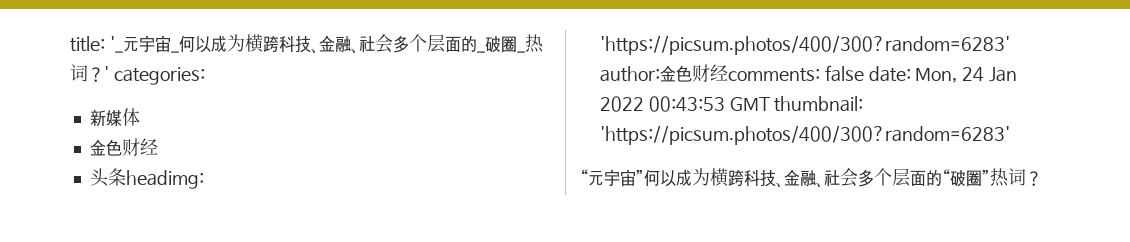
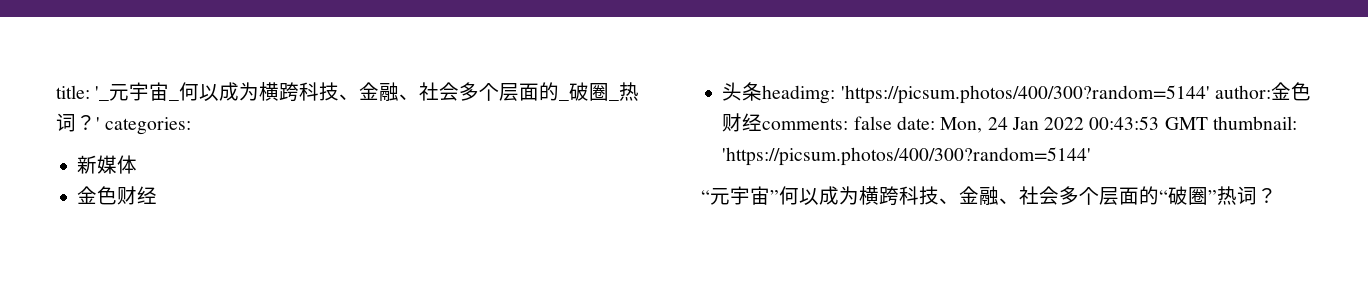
[599,35,1010,55] 'https://picsum.photos/400/300?random=6283' -> [840,85,1210,104] 'https://picsum.photos/400/300?random=5144'
[599,125,1010,145] 'https://picsum.photos/400/300?random=6283' -> [722,147,1092,166] 'https://picsum.photos/400/300?random=5144'

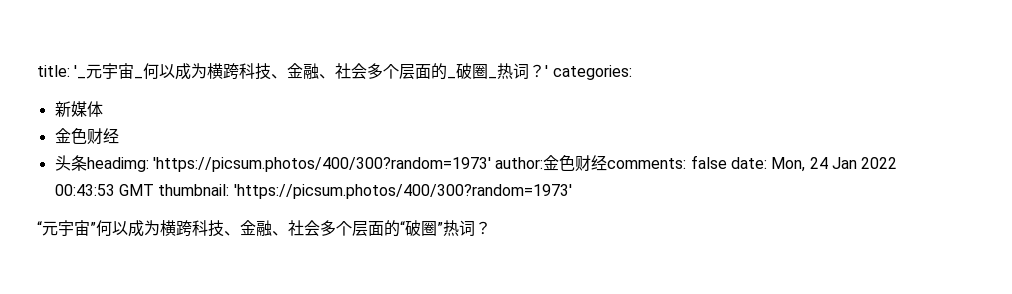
[840,85,1210,104] 'https://picsum.photos/400/300?random=5144' -> [152,157,491,172] 'https://picsum.photos/400/300?random=1973'
[722,147,1092,166] 'https://picsum.photos/400/300?random=5144' -> [233,184,572,199] 'https://picsum.photos/400/300?random=1973'

